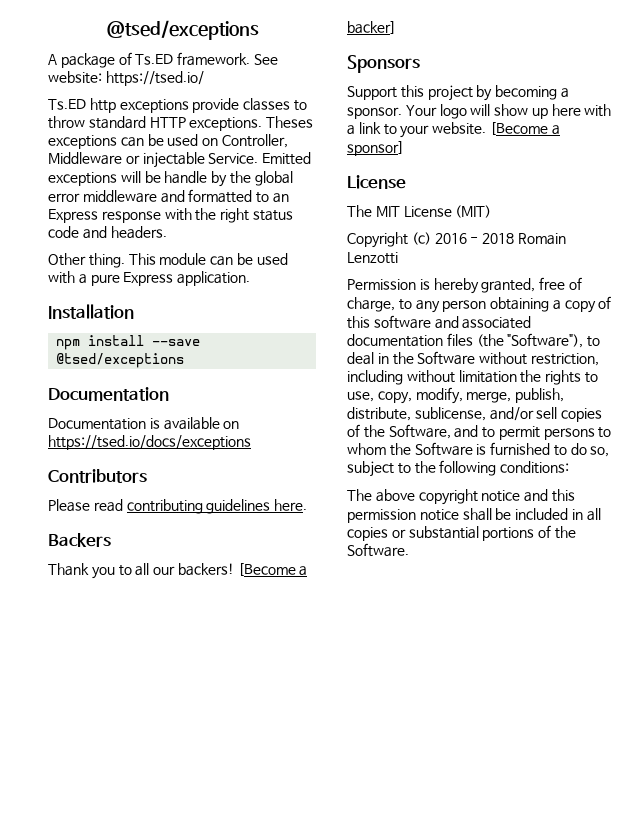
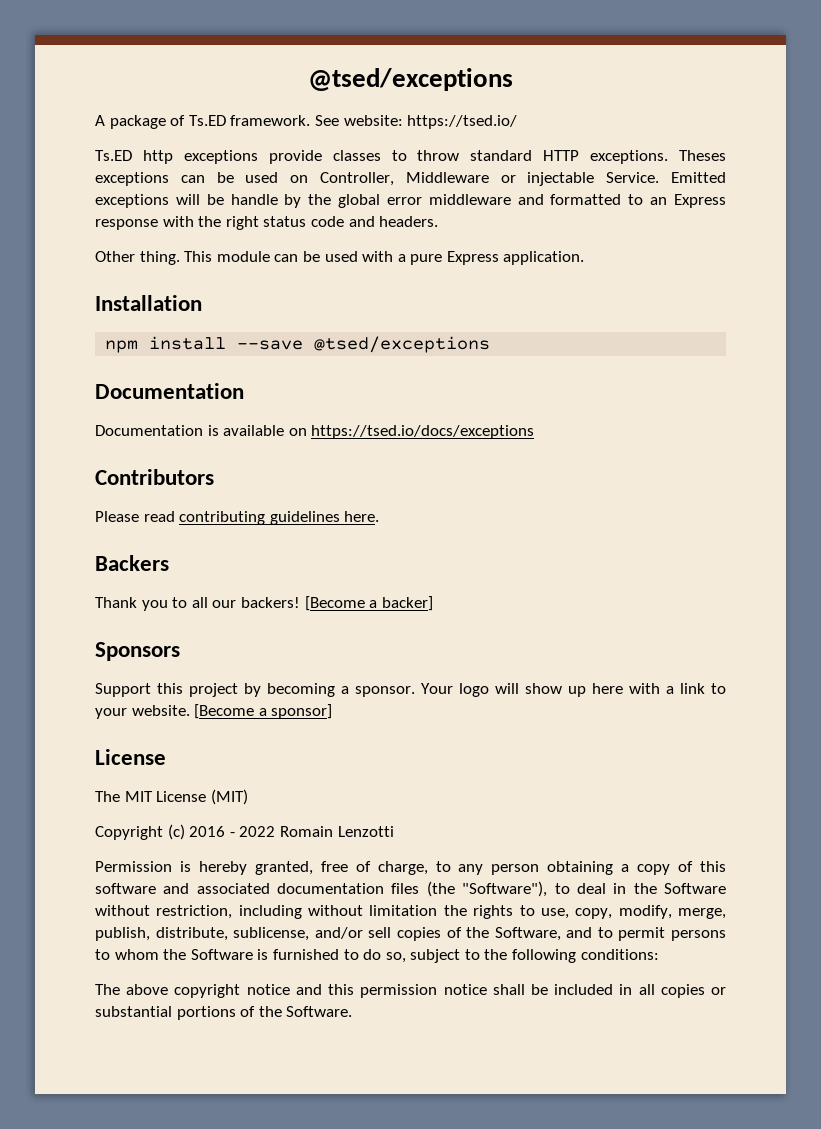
[482,233,515,244] 2018 -> [239,826,276,837] 2022

